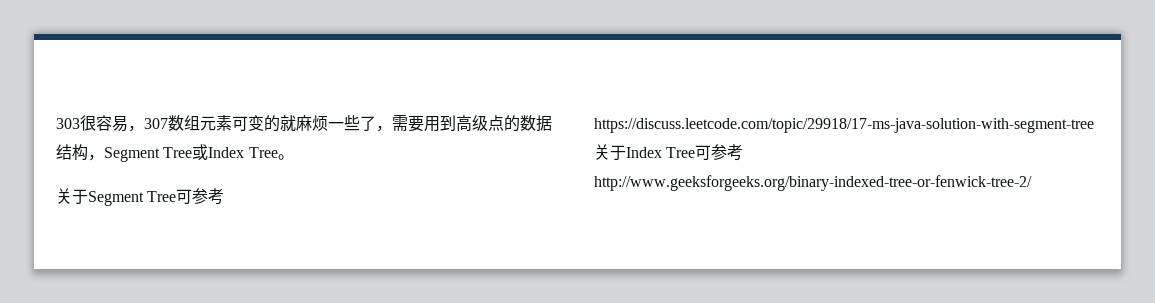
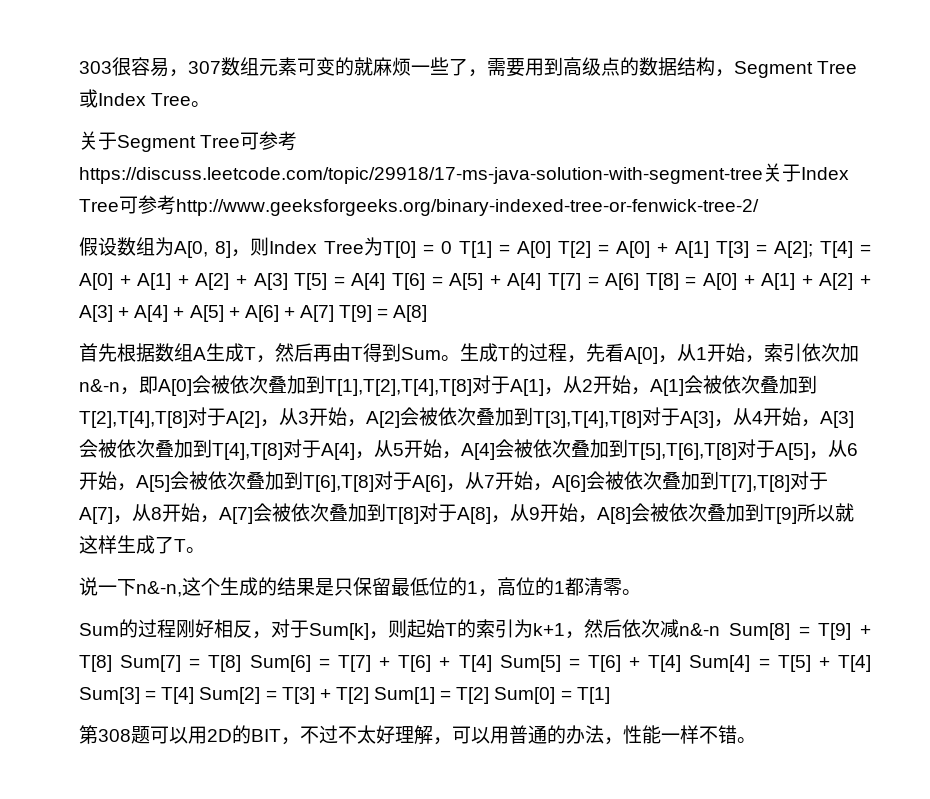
(1032, 183) none -> [79,237,871,258] [79,273,872,290] [79,305,428,322] [79,343,859,364] [79,375,817,396] [79,407,854,428] [79,439,858,460] [79,471,828,492] [79,503,854,524] [79,535,205,554] [79,577,641,597] [79,619,871,640] [79,655,871,672] [79,687,610,704] [79,725,756,745] // 假设数组为A[0, 8]，则Index Tree为T[0] = 0 T[1] = A[0] T[2] = A[0] + A[1] T[3] = A[2]; T[4] = A[0] + A[1] + A[2] + A[3] T[5] = A[4] T[6] = A[5] + A[4] T[7] = A[6] T[8] = A[0] + A[1] + A[2] + A[3] + A[4] + A[5] + A[6] + A[7] T[9] = A[8] // 首先根据数组A生成T，然后再由T得到Sum。生成T的过程，先看A[0]，从1开始，索引依次加n&-n，即A[0]会被依次叠加到T[1],T[2],T[4],T[8]对于A[1]，从2开始，A[1]会被依次叠加到T[2],T[4],T[8]对于A[2]，从3开始，A[2]会被依次叠加到T[3],T[4],T[8]对于A[3]，从4开始，A[3]会被依次叠加到T[4],T[8]对于A[4]，从5开始，A[4]会被依次叠加到T[5],T[6],T[8]对于A[5]，从6开始，A[5]会被依次叠加到T[6],T[8]对于A[6]，从7开始，A[6]会被依次叠加到T[7],T[8]对于A[7]，从8开始，A[7]会被依次叠加到T[8]对于A[8]，从9开始，A[8]会被依次叠加到T[9]所以就这样生成了T。 // 说一下n&-n,这个生成的结果是只保留最低位的1，高位的1都清零。 // Sum的过程刚好相反，对于Sum[k]，则起始T的索引为k+1，然后依次减n&-n Sum[8] = T[9] + T[8] Sum[7] = T[8] Sum[6] = T[7] + T[6] + T[4] Sum[5] = T[6] + T[4] Sum[4] = T[5] + T[4] Sum[3] = T[4] Sum[2] = T[3] + T[2] Sum[1] = T[2] Sum[0] = T[1] // 第308题可以用2D的BIT，不过不太好理解，可以用普通的办法，性能一样不错。

